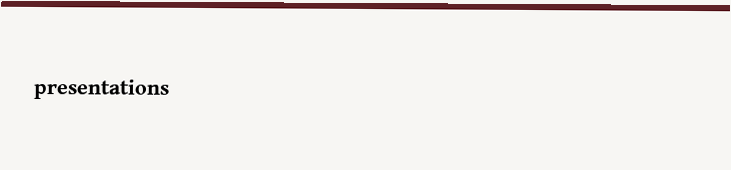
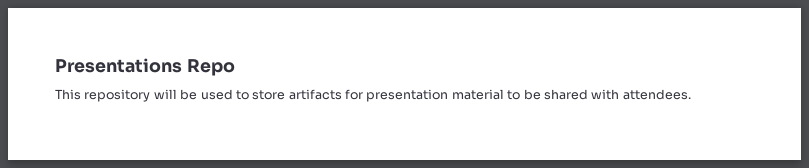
[33,78,170,100] presentations -> [55,58,235,76] [55,89,691,102] Presentations Repo // This repository will be used to store artifacts for presentation material to be shared with attendees.

